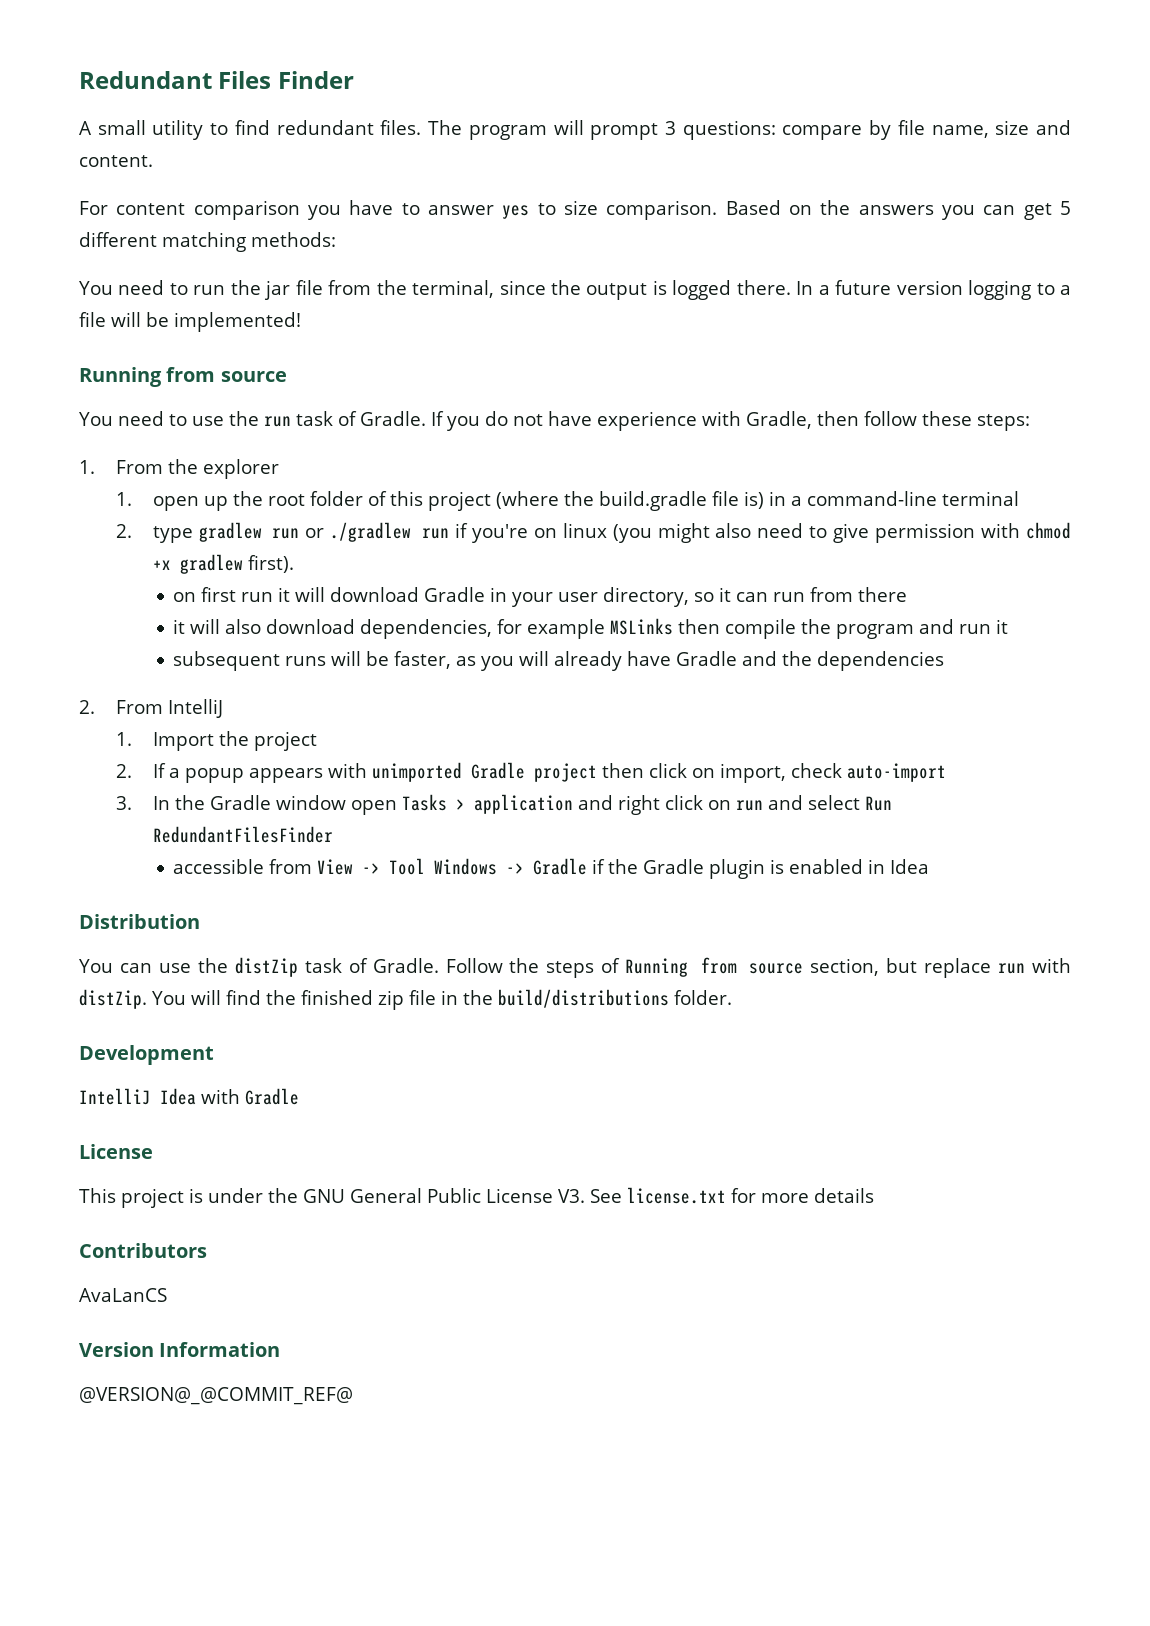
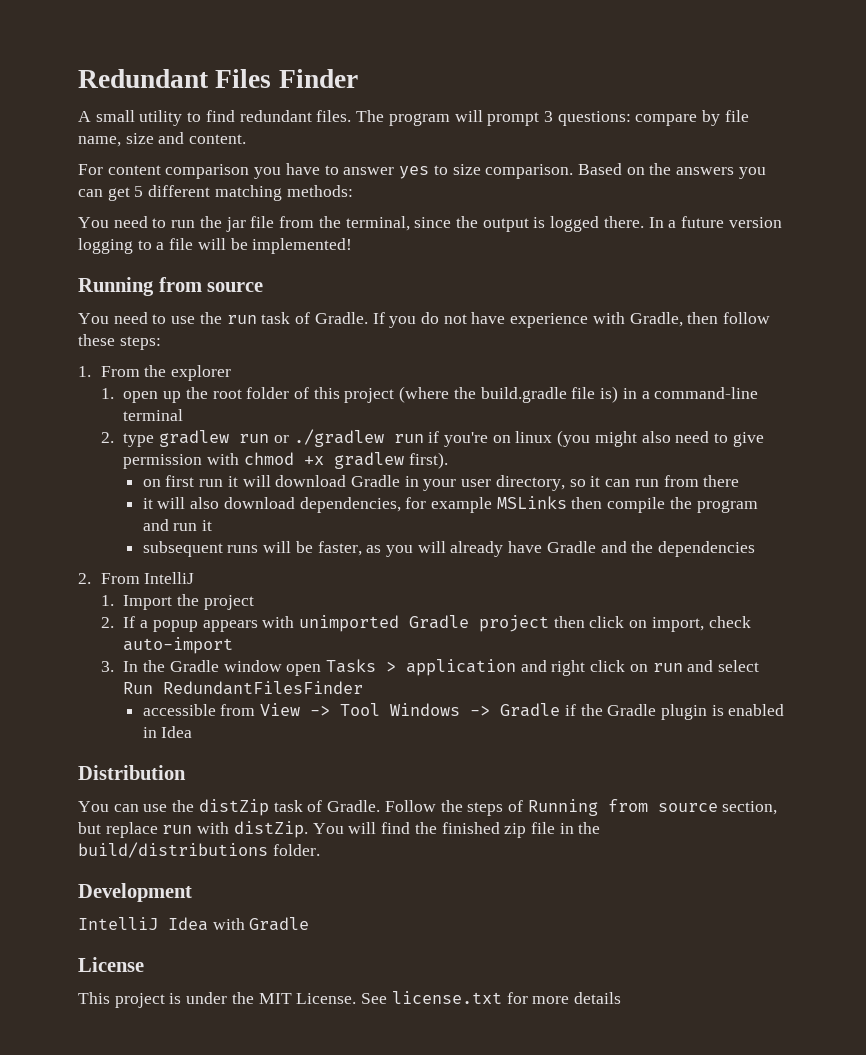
[303,1188,585,1203] GNU General Public License V3. -> [258,993,357,1004] MIT License.
[79,1243,207,1258] [79,1288,167,1302] [79,1342,281,1357] [79,1387,353,1405] // Contributors // AvaLanCS // Version Information // @VERSION@_@COMMIT_REF@ -> (621, 998) none

